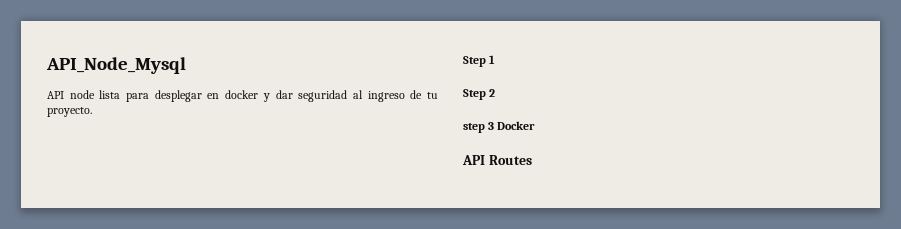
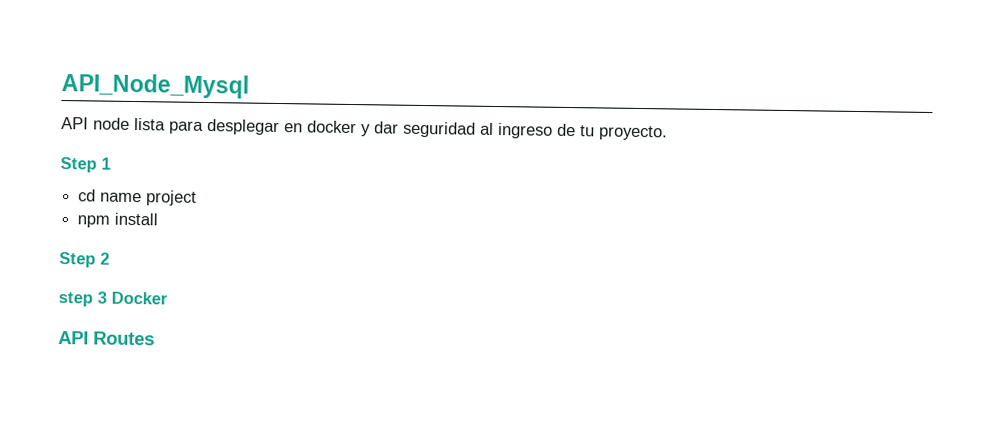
(496, 59) none -> [78,189,198,206] [77,212,159,228] // cd name project // npm install

